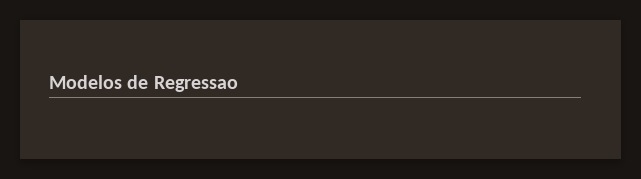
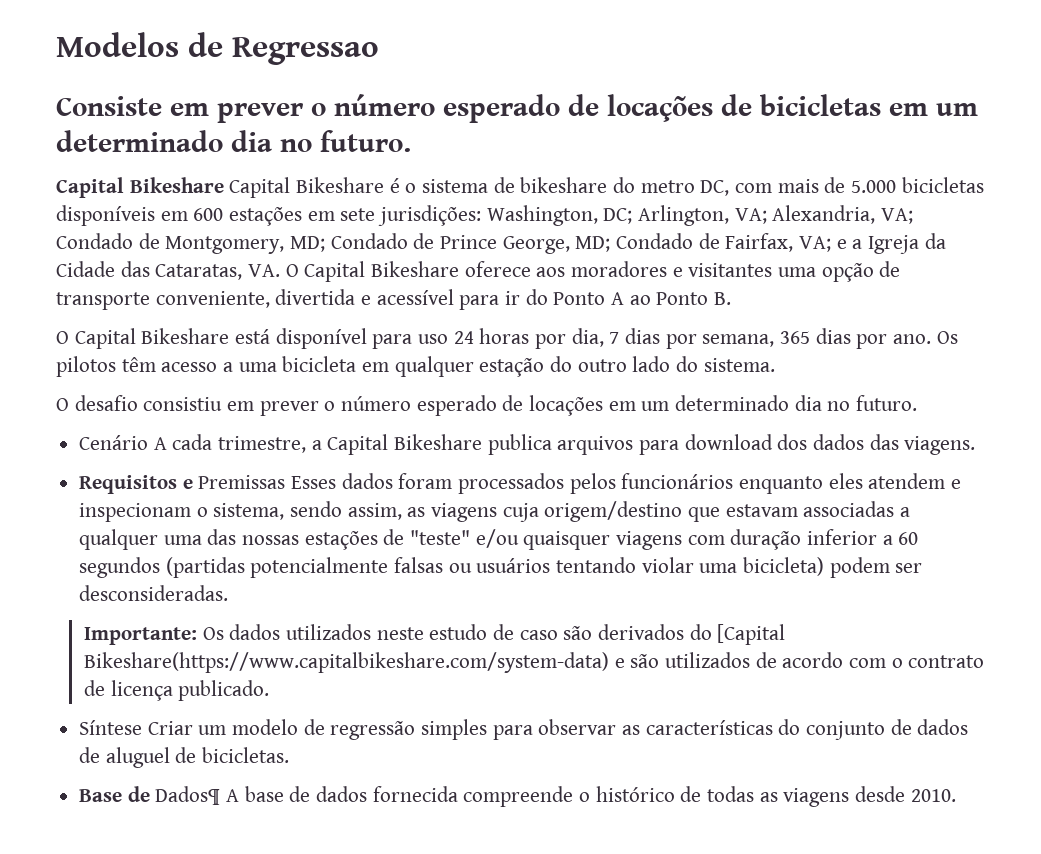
(238, 84) none -> [56,94,978,123] [56,130,411,152] [56,177,984,198] [56,205,914,226] [56,233,946,254] [56,261,901,282] [56,289,732,310] [56,328,958,349] [56,356,775,377] [56,395,918,416] [79,434,976,455] [79,473,962,494] [79,501,911,522] [79,529,919,550] [79,557,923,578] [79,585,229,601] [83,624,786,645] [83,652,985,673] [83,680,270,701] [79,719,969,740] [79,747,290,768] [79,786,956,807] // Consiste em prever o número esperado de locações de bicicletas em um determinado dia no futuro. // Capital Bikeshare Capital Bikeshare é o sistema de bikeshare do metro DC, com mais de 5.000 bicicletas disponíveis em 600 estações em sete jurisdições: Washington, DC; Arlington, VA; Alexandria, VA; Condado de Montgomery, MD; Condado de Prince George, MD; Condado de Fairfax, VA; e a Igreja da Cidade das Cataratas, VA. O Capital Bikeshare oferece aos moradores e visitantes uma opção de transporte conveniente, divertida e acessível para ir do Ponto A ao Ponto B. // O Capital Bikeshare está disponível para uso 24 horas por dia, 7 dias por semana, 365 dias por ano. Os pilotos têm acesso a uma bicicleta em qualquer estação do outro lado do sistema. // O desafio consistiu em prever o número esperado de locações em um determinado dia no futuro. // Cenário A cada trimestre, a Capital Bikeshare publica arquivos para download dos dados das viagens. // Requisitos e Premissas Esses dados foram processados pelos funcionários enquanto eles atendem e inspecionam o sistema, sendo assim, as viagens cuja origem/destino que estavam associadas a qualquer uma das nossas estações de "teste" e/ou quaisquer viagens com duração inferior a 60 segundos (partidas potencialmente falsas ou usuários tentando violar uma bicicleta) podem ser desconsideradas. // Importante: Os dados utilizados neste estudo de caso são derivados do [Capital Bikeshare(https://www.capitalbikeshare.com/system-data) e são utilizados de acordo com o contrato de licença publicado. // Síntese Criar um modelo de regressão simples para observar as características do conjunto de dados de aluguel de bicicletas. // Base de Dados¶ A base de dados fornecida compreende o histórico de todas as viagens desde 2010.

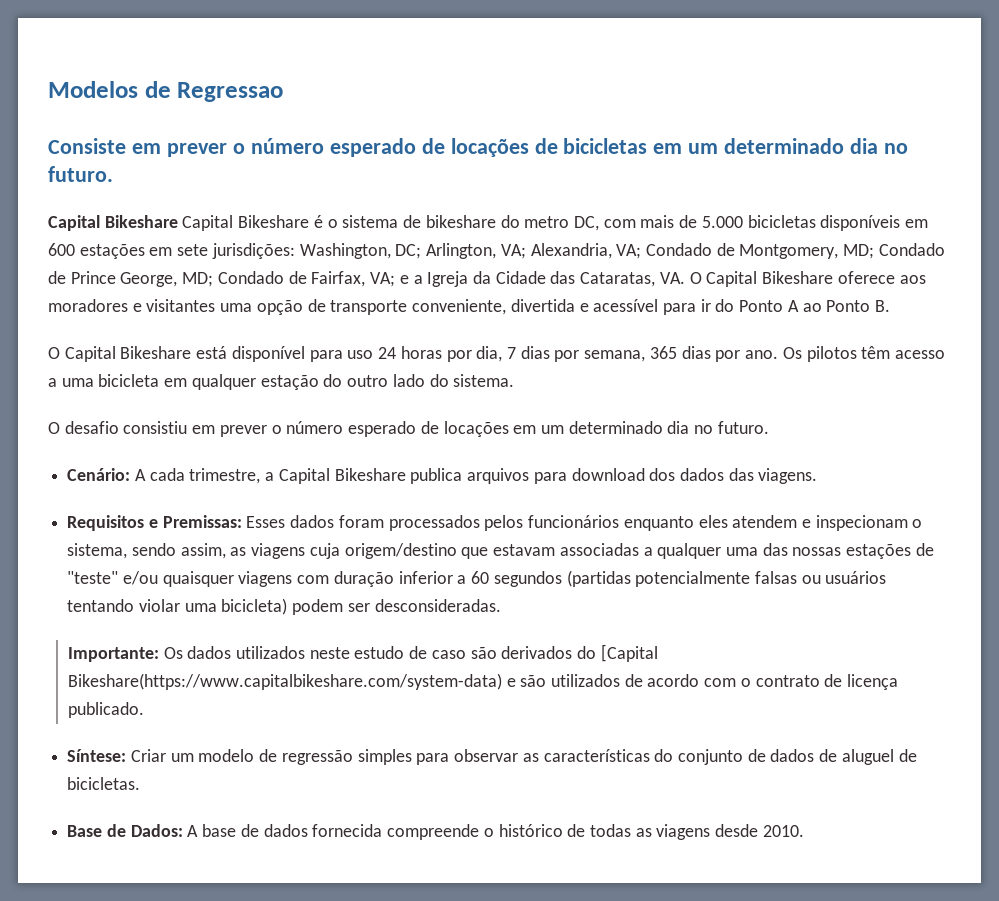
[79,435,149,450] Cenário -> [67,468,131,481] Cenário:
[198,475,286,489] Premissas -> [162,515,242,528] Premissas:
[79,720,143,735] Síntese -> [67,749,127,762] Síntese:
[155,786,221,805] Dados¶ -> [130,824,183,837] Dados:

